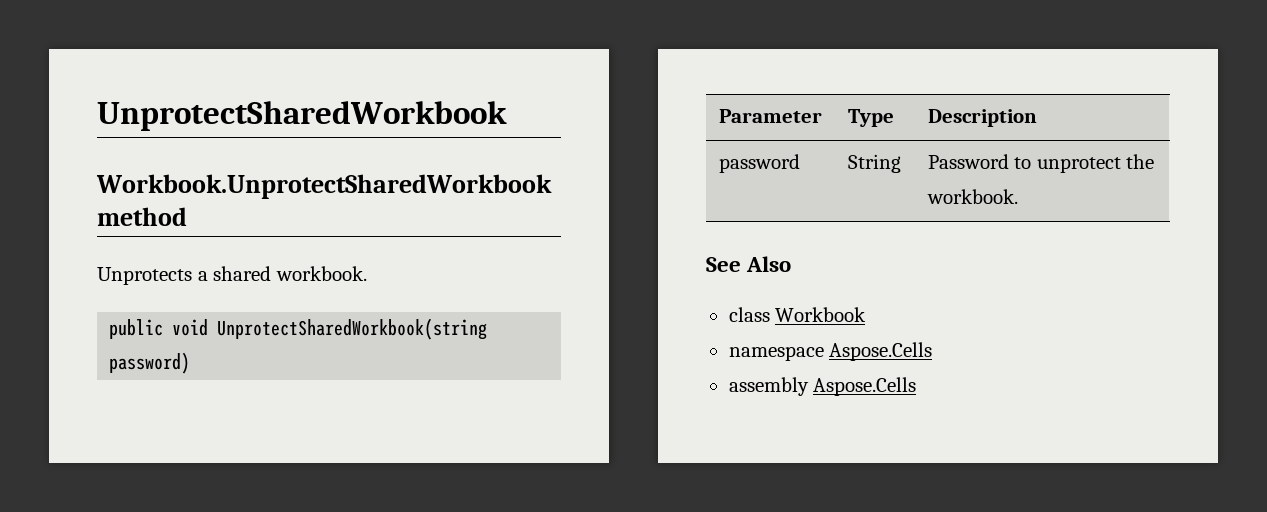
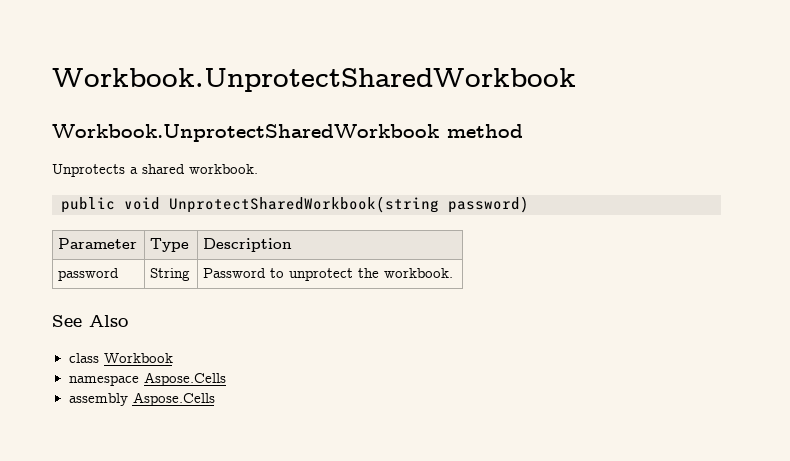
[97,101,507,131] UnprotectSharedWorkbook -> [52,68,576,92] Workbook.UnprotectSharedWorkbook

